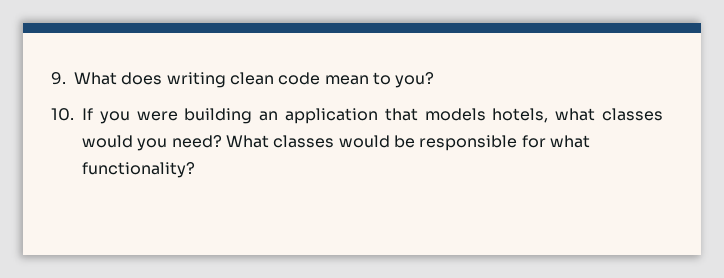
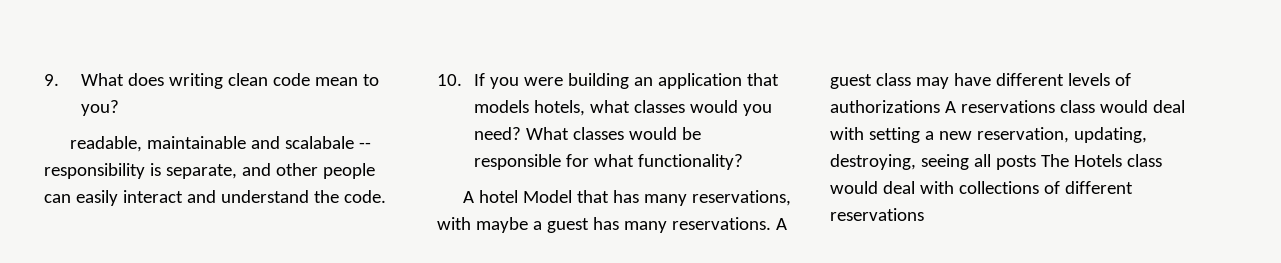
(435, 80) none -> [70,136,372,152] [44,163,375,179] [44,190,386,206] // readable, maintainable and scalabale -- responsibility is separate, and other people can easily interact and understand the code.
(195, 170) none -> [463,190,792,206] [437,217,787,233] [830,73,1131,89] [830,100,1185,113] [830,127,1147,143] [830,154,1162,170] [830,181,1133,194] [830,208,924,221] // A hotel Model that has many reservations, with maybe a guest has many reservations. A guest class may have different levels of authorizations A reservations class would deal with setting a new reservation, updating, destroying, seeing all posts The Hotels class would deal with collections of different reservations

